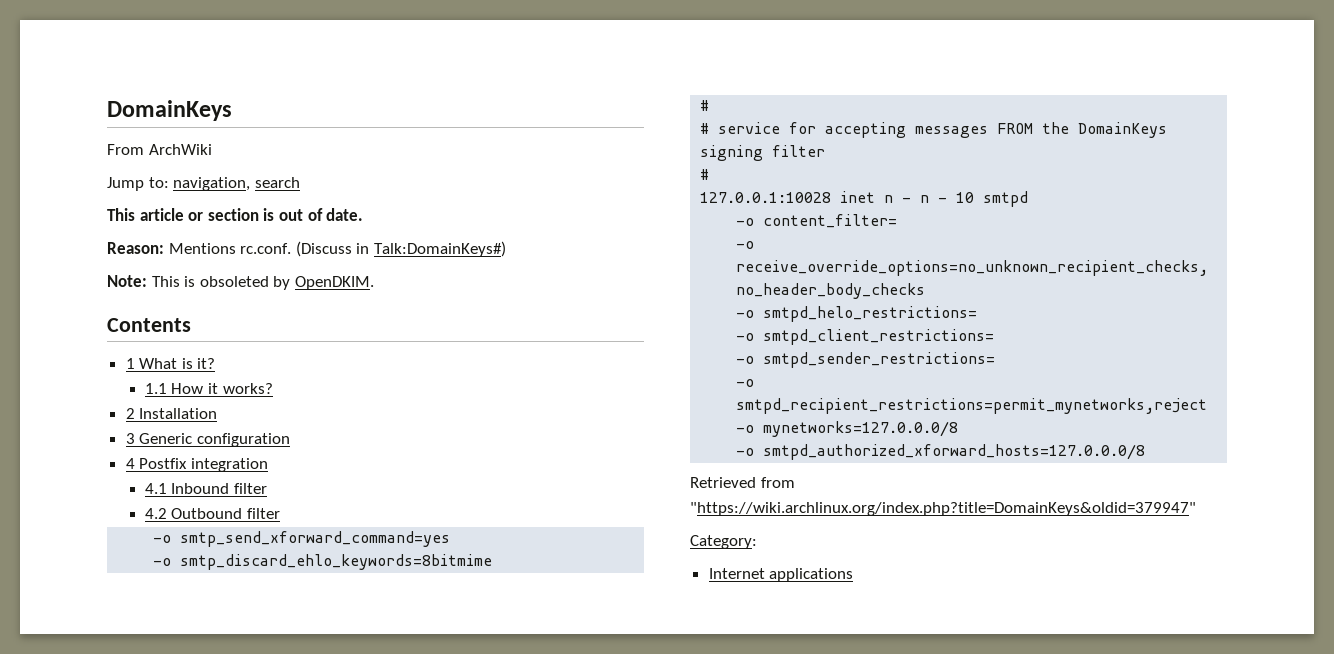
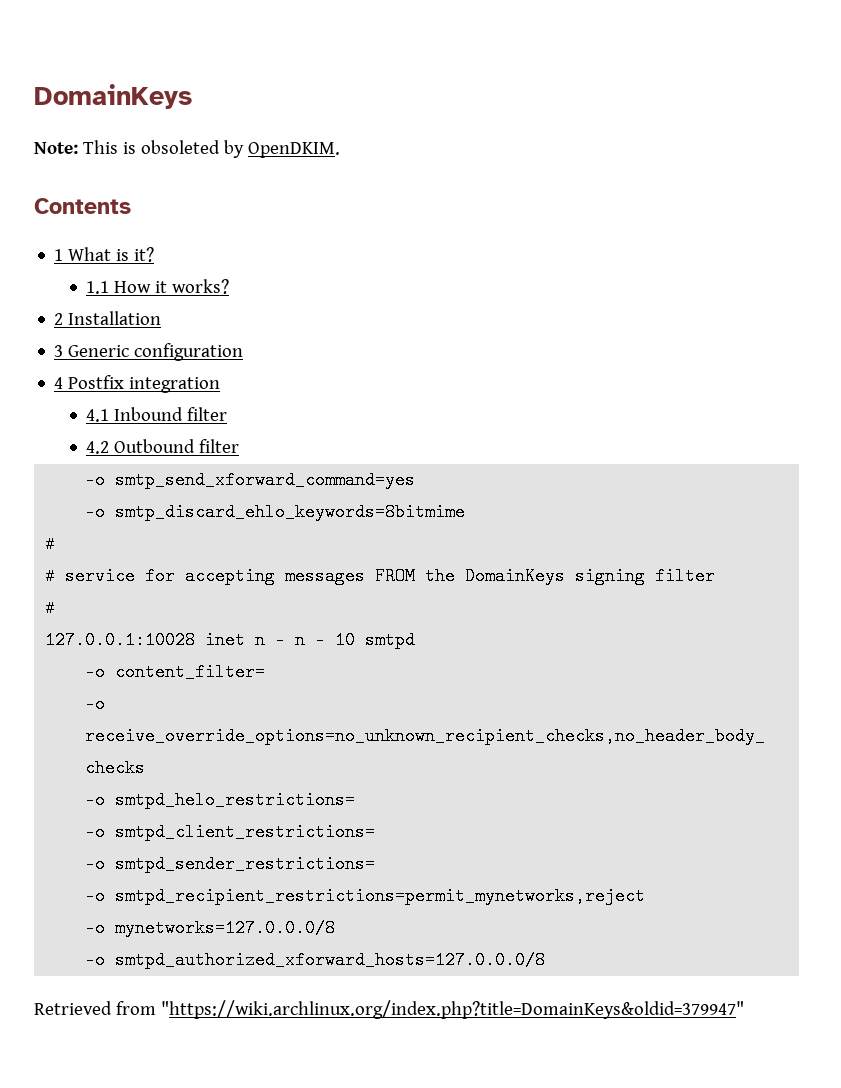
[107,100,232,121] [107,144,212,155] [107,177,300,191] [107,208,364,221] [107,241,506,257] DomainKeys // From ArchWiki // Jump to: navigation, search // This article or section is out of date. // Reason: Mentions rc.conf. (Discuss in Talk:DomainKeys#) -> [34,84,192,109] DomainKeys
[690,535,757,549] [708,568,854,582] // Category: // Internet applications -> (744, 1009) none

